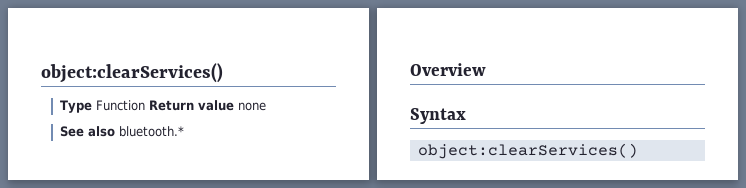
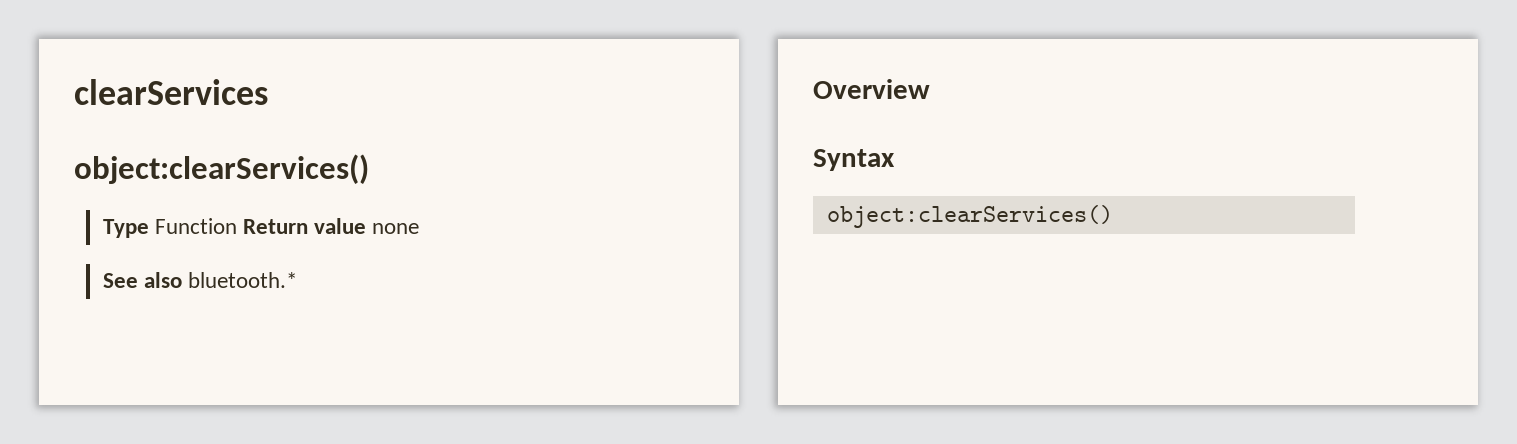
(41, 73) none -> [74,79,268,105] clearServices //

